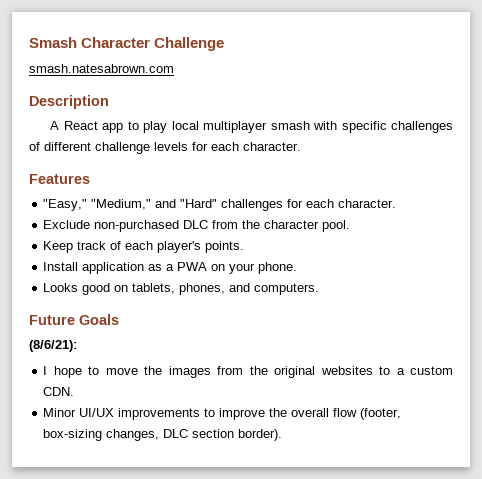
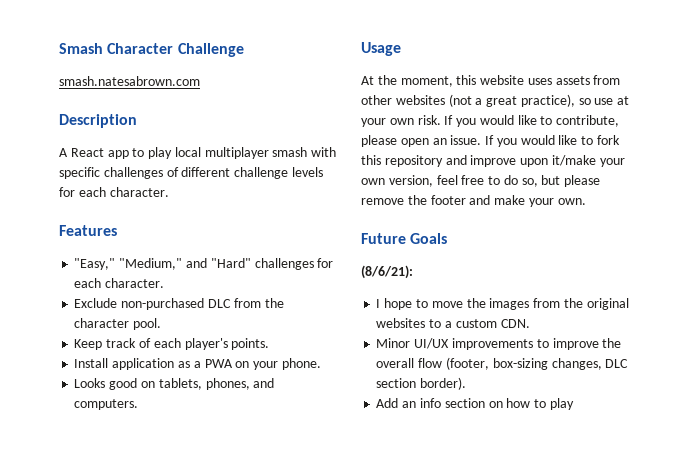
(320, 289) none -> [361,42,401,56] [361,75,621,87] [361,94,630,107] [361,115,620,127] [361,135,621,147] [361,155,625,167] [361,175,601,187] [361,195,586,207] // Usage // At the moment, this website uses assets from other websites (not a great practice), so use at your own risk. If you would like to contribute, please open an issue. If you would like to fork this repository and improve upon it/make your own version, feel free to do so, but please remove the footer and make your own.
(283, 435) none -> [376,398,574,410] // Add an info section on how to play

